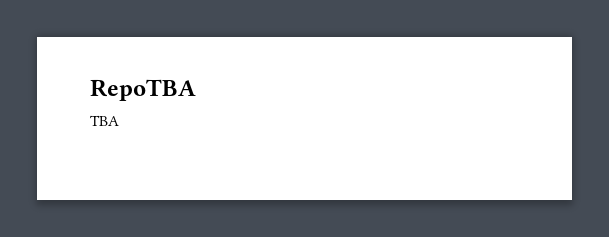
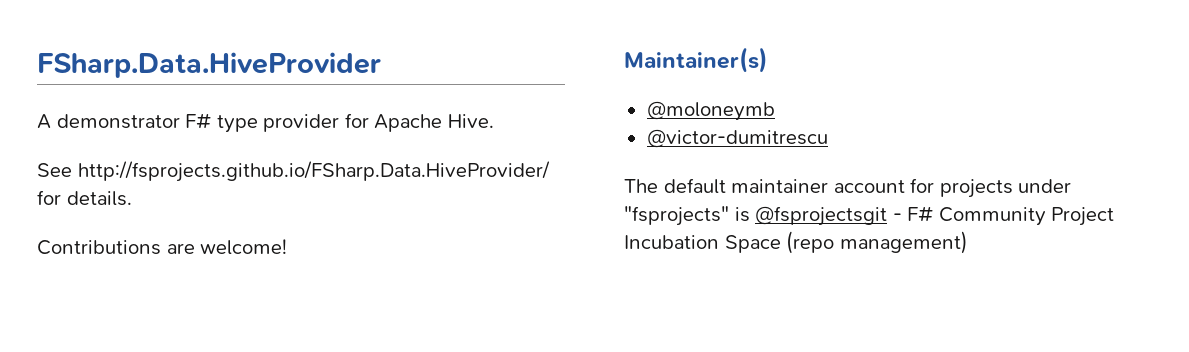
[90,79,196,101] [90,115,119,126] RepoTBA // TBA -> [37,52,381,78] [37,113,494,133] [37,161,550,182] [37,190,132,206] [37,239,288,255] [624,47,768,73] [646,101,775,121] [646,129,828,148] [624,178,1072,198] [624,206,1115,226] [624,231,968,254] FSharp.Data.HiveProvider // A demonstrator F# type provider for Apache Hive. // See http://fsprojects.github.io/FSharp.Data.HiveProvider/ for details. // Contributions are welcome! // Maintainer(s) // @moloneymb // @victor-dumitrescu // The default maintainer account for projects under "fsprojects" is @fsprojectsgit - F# Community Project Incubation Space (repo management)

